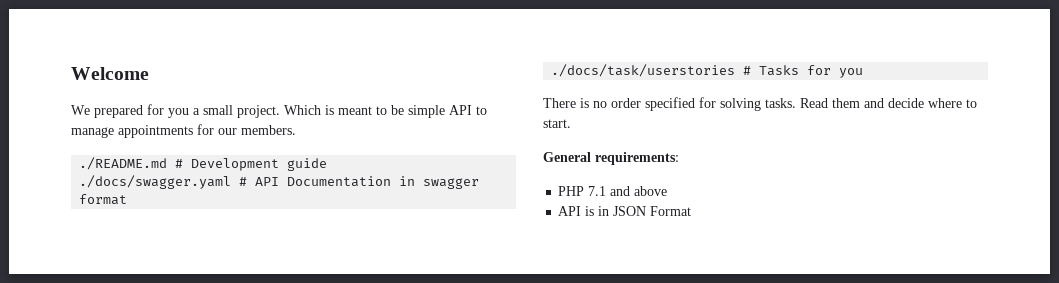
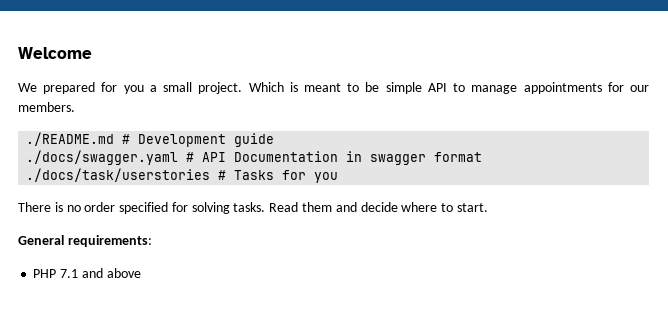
[558,206,692,216] // API is in JSON Format -> (141, 273) none

